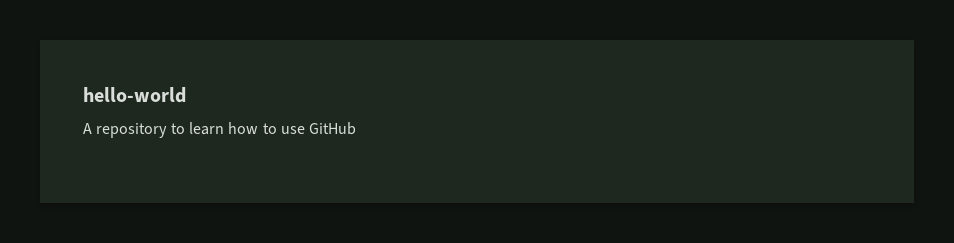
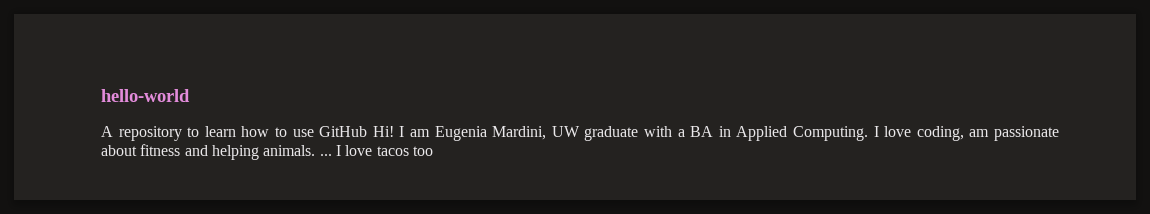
(357, 128) none -> [372,126,1060,141] [101,144,433,160] Hi! I am Eugenia Mardini, UW graduate with a BA in Applied Computing. I love coding, am passionate about fitness and helping animals. ... I love tacos too

